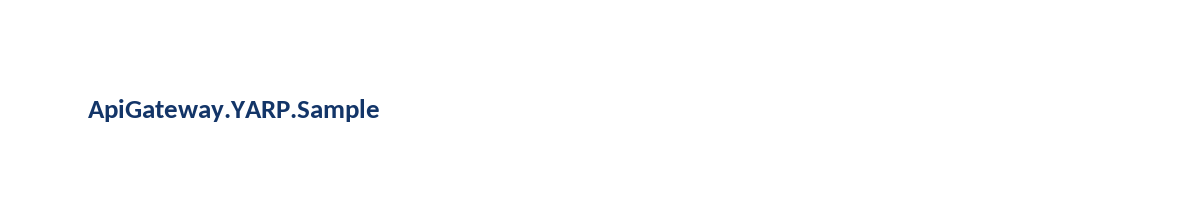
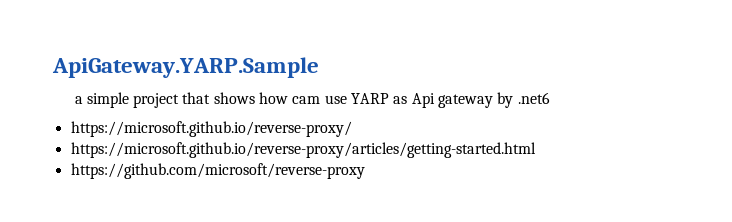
(380, 110) none -> [74,92,550,108] [70,121,352,137] [70,142,536,158] [70,163,365,179] // a simple project that shows how cam use YARP as Api gateway by .net6 // https://microsoft.github.io/reverse-proxy/ // https://microsoft.github.io/reverse-proxy/articles/getting-started.html // https://github.com/microsoft/reverse-proxy

